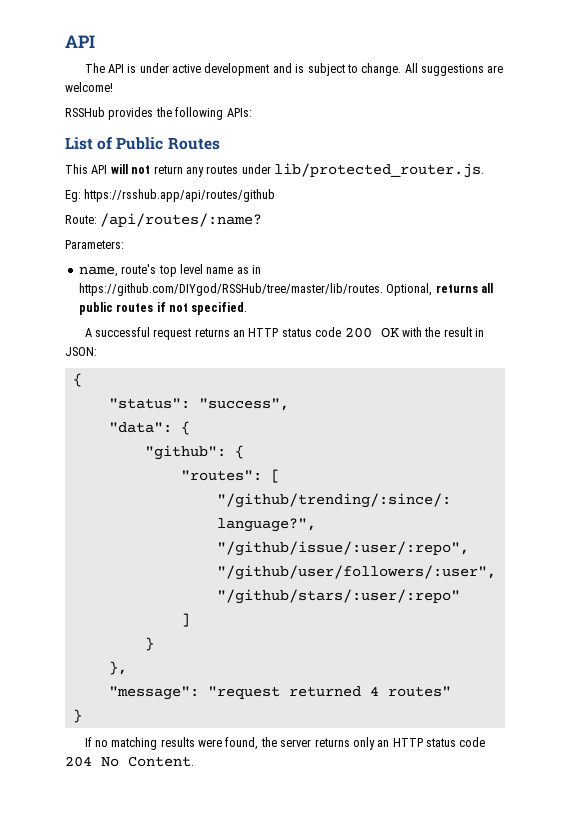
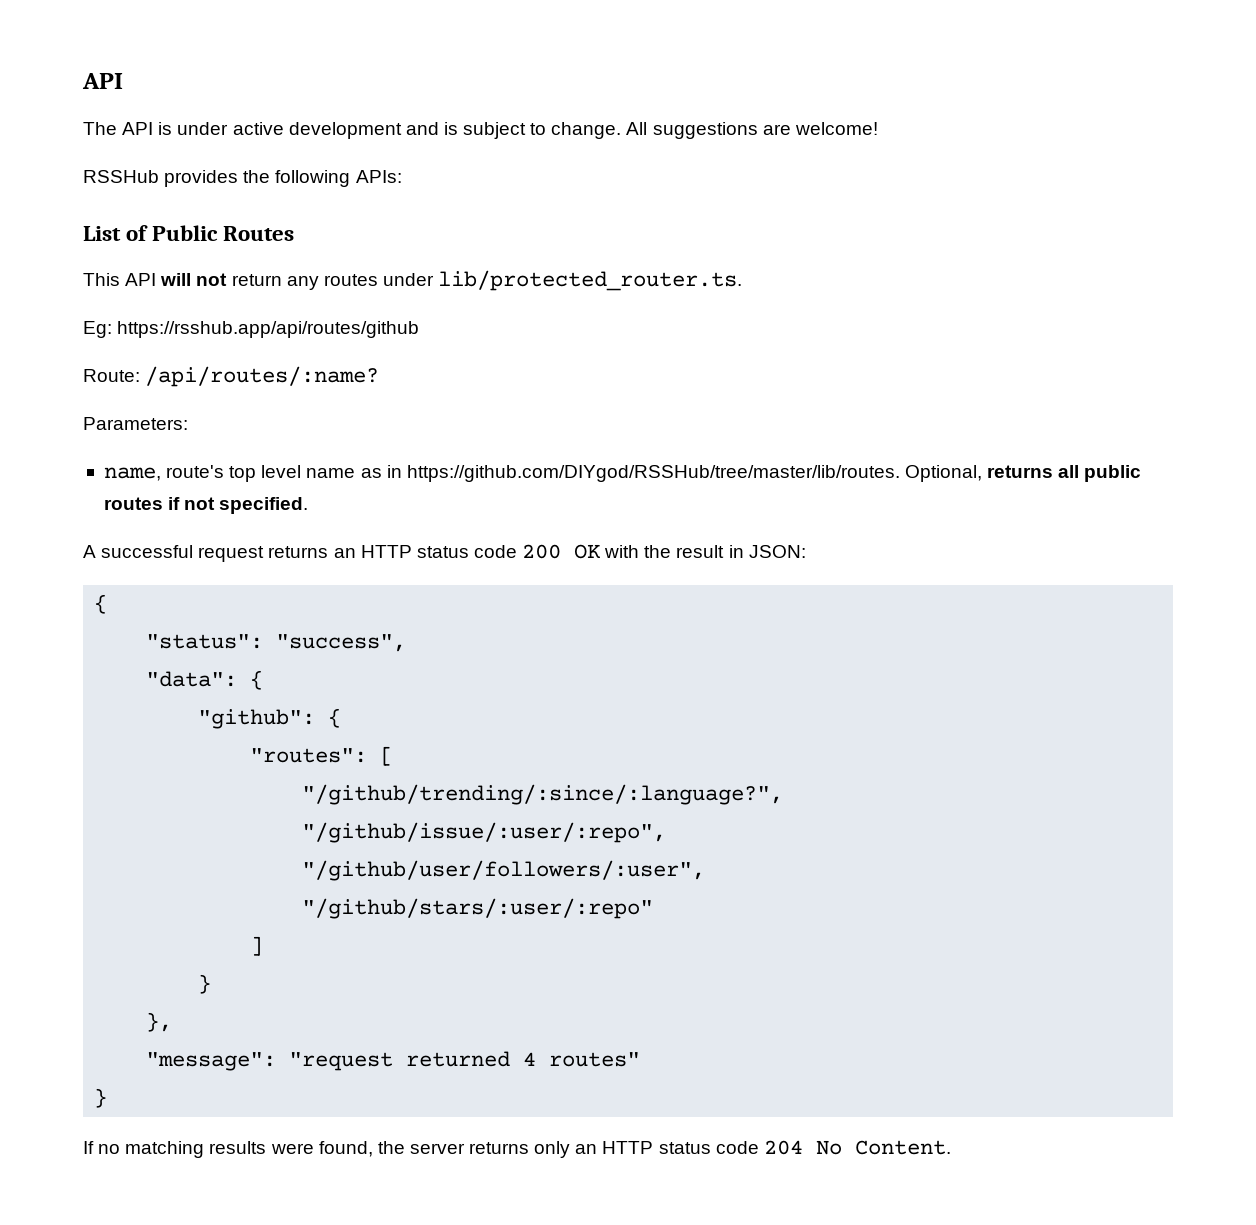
[274,163,484,178] lib/protected_router.js. -> [438,270,743,291] lib/protected_router.ts.

